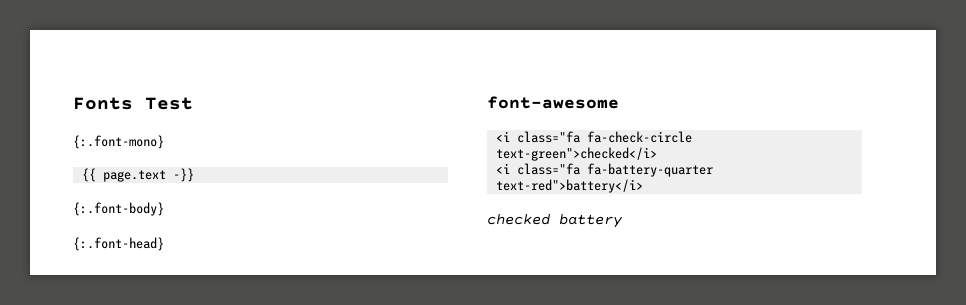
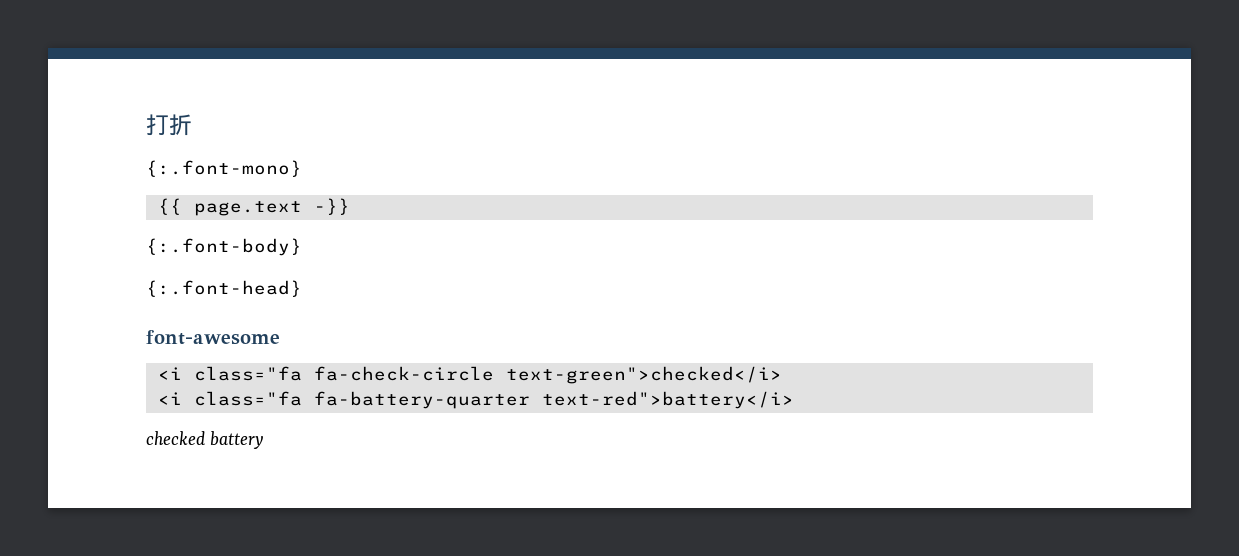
[73,97,193,110] Fonts Test -> [146,114,192,136] 打折

